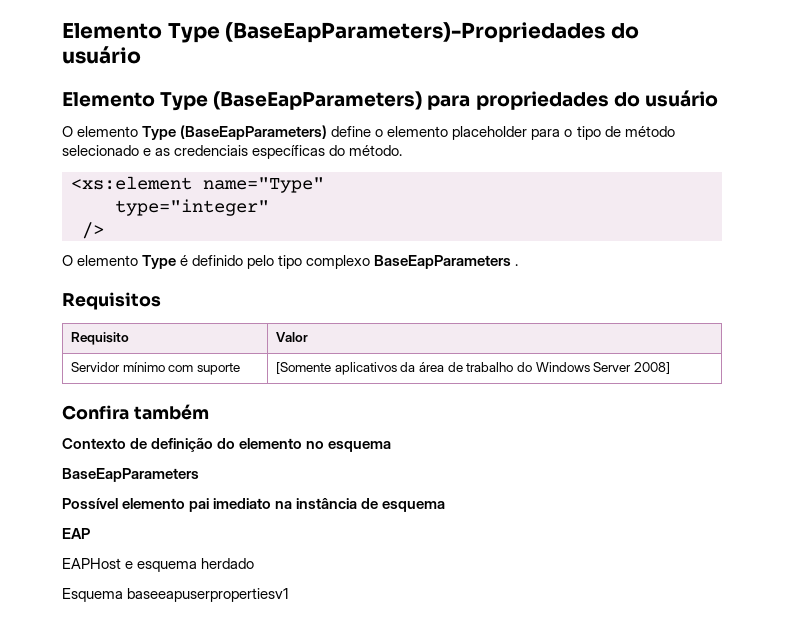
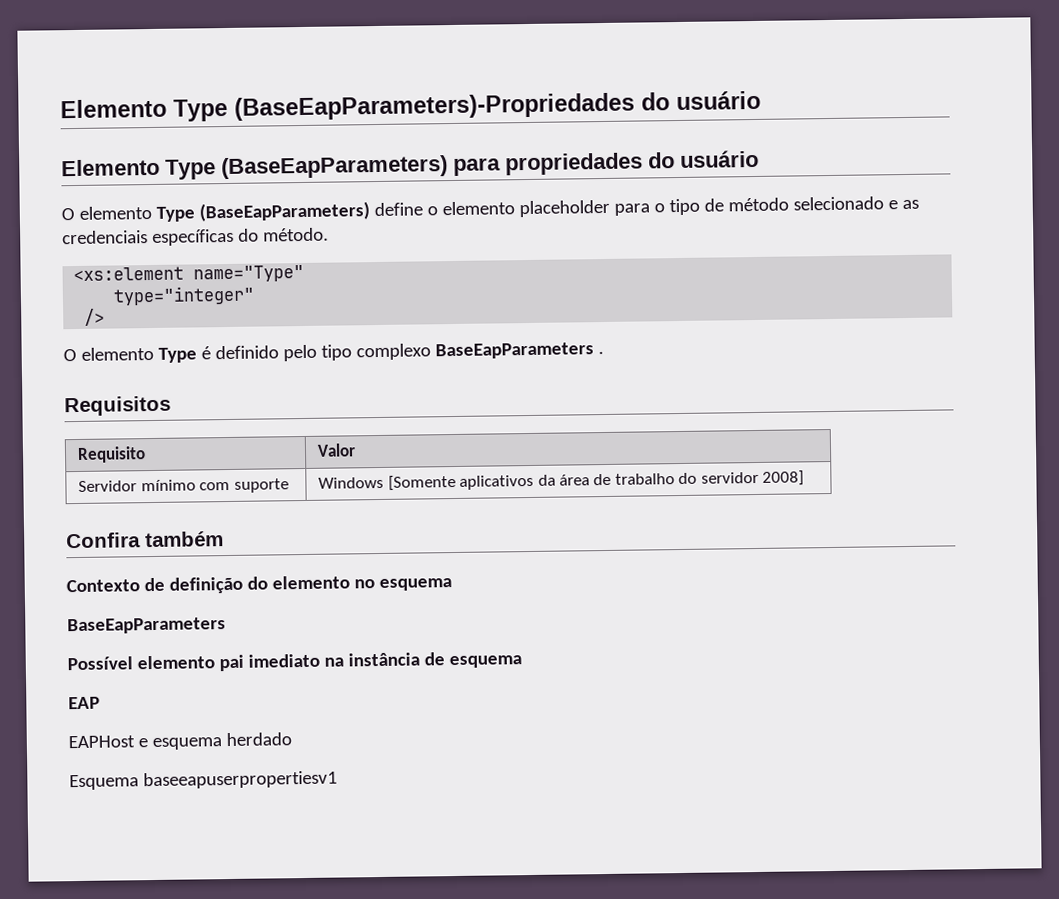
(240, 369) none -> [318,476,385,489] Windows
[535,362,632,372] Windows Server -> [700,471,759,484] servidor

